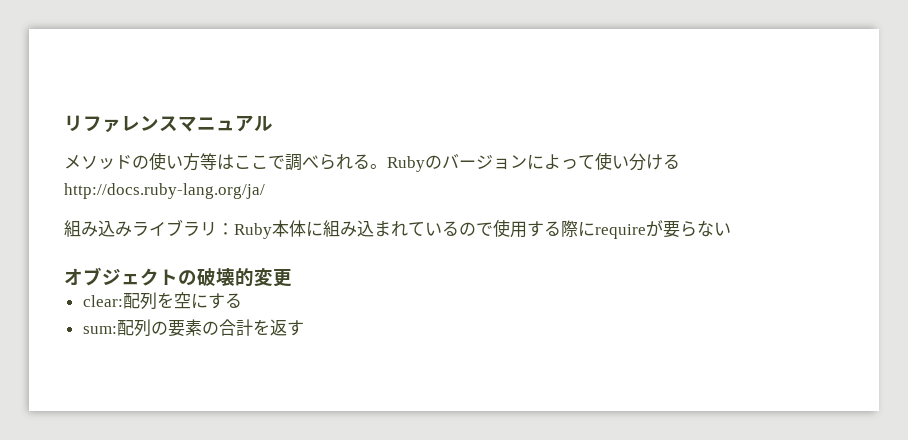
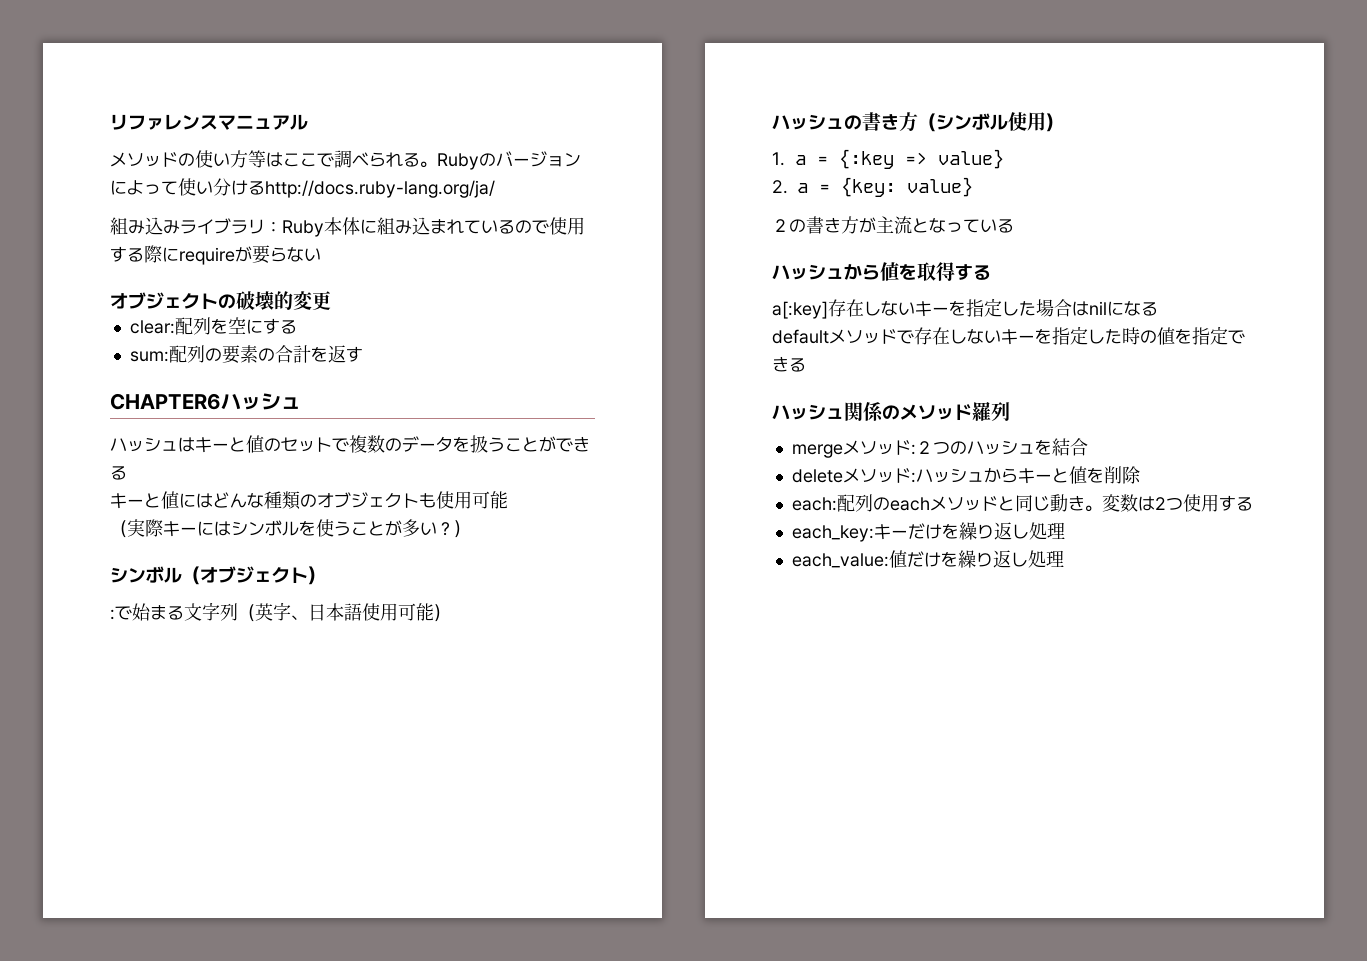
(304, 328) none -> [110,393,301,410] [110,435,590,453] [110,466,127,480] [110,491,508,510] [110,519,471,538] [110,566,326,585] [110,602,451,622] [772,112,1064,132] [772,149,1005,169] [772,177,973,197] [772,216,1014,234] [772,262,991,281] [772,298,1158,319] [772,326,1245,345] [772,356,806,372] [772,401,1010,422] [791,438,1088,458] [791,466,1141,484] [791,494,1253,512] [791,522,1065,542] [791,550,1064,568] // CHAPTER6ハッシュ // ハッシュはキーと値のセットで複数のデータを扱うことができる // キーと値にはどんな種類のオブジェクトも使用可能 // （実際キーにはシンボルを使うことが多い？） // シンボル（オブジェクト） // :で始まる文字列（英字、日本語使用可能） // ハッシュの書き方（シンボル使用） // 1. a = {:key => value} // 2. a = {key: value} // ２の書き方が主流となっている // ハッシュから値を取得する // a[:key]存在しないキーを指定した場合はnilになる // defaultメソッドで存在しないキーを指定した時の値を指定できる // ハッシュ関係のメソッド羅列 // mergeメソッド:２つのハッシュを結合 // deleteメソッド:ハッシュからキーと値を削除 // each:配列のeachメソッドと同じ動き。変数は2つ使用する // each_key:キーだけを繰り返し処理 // each_value:値だけを繰り返し処理

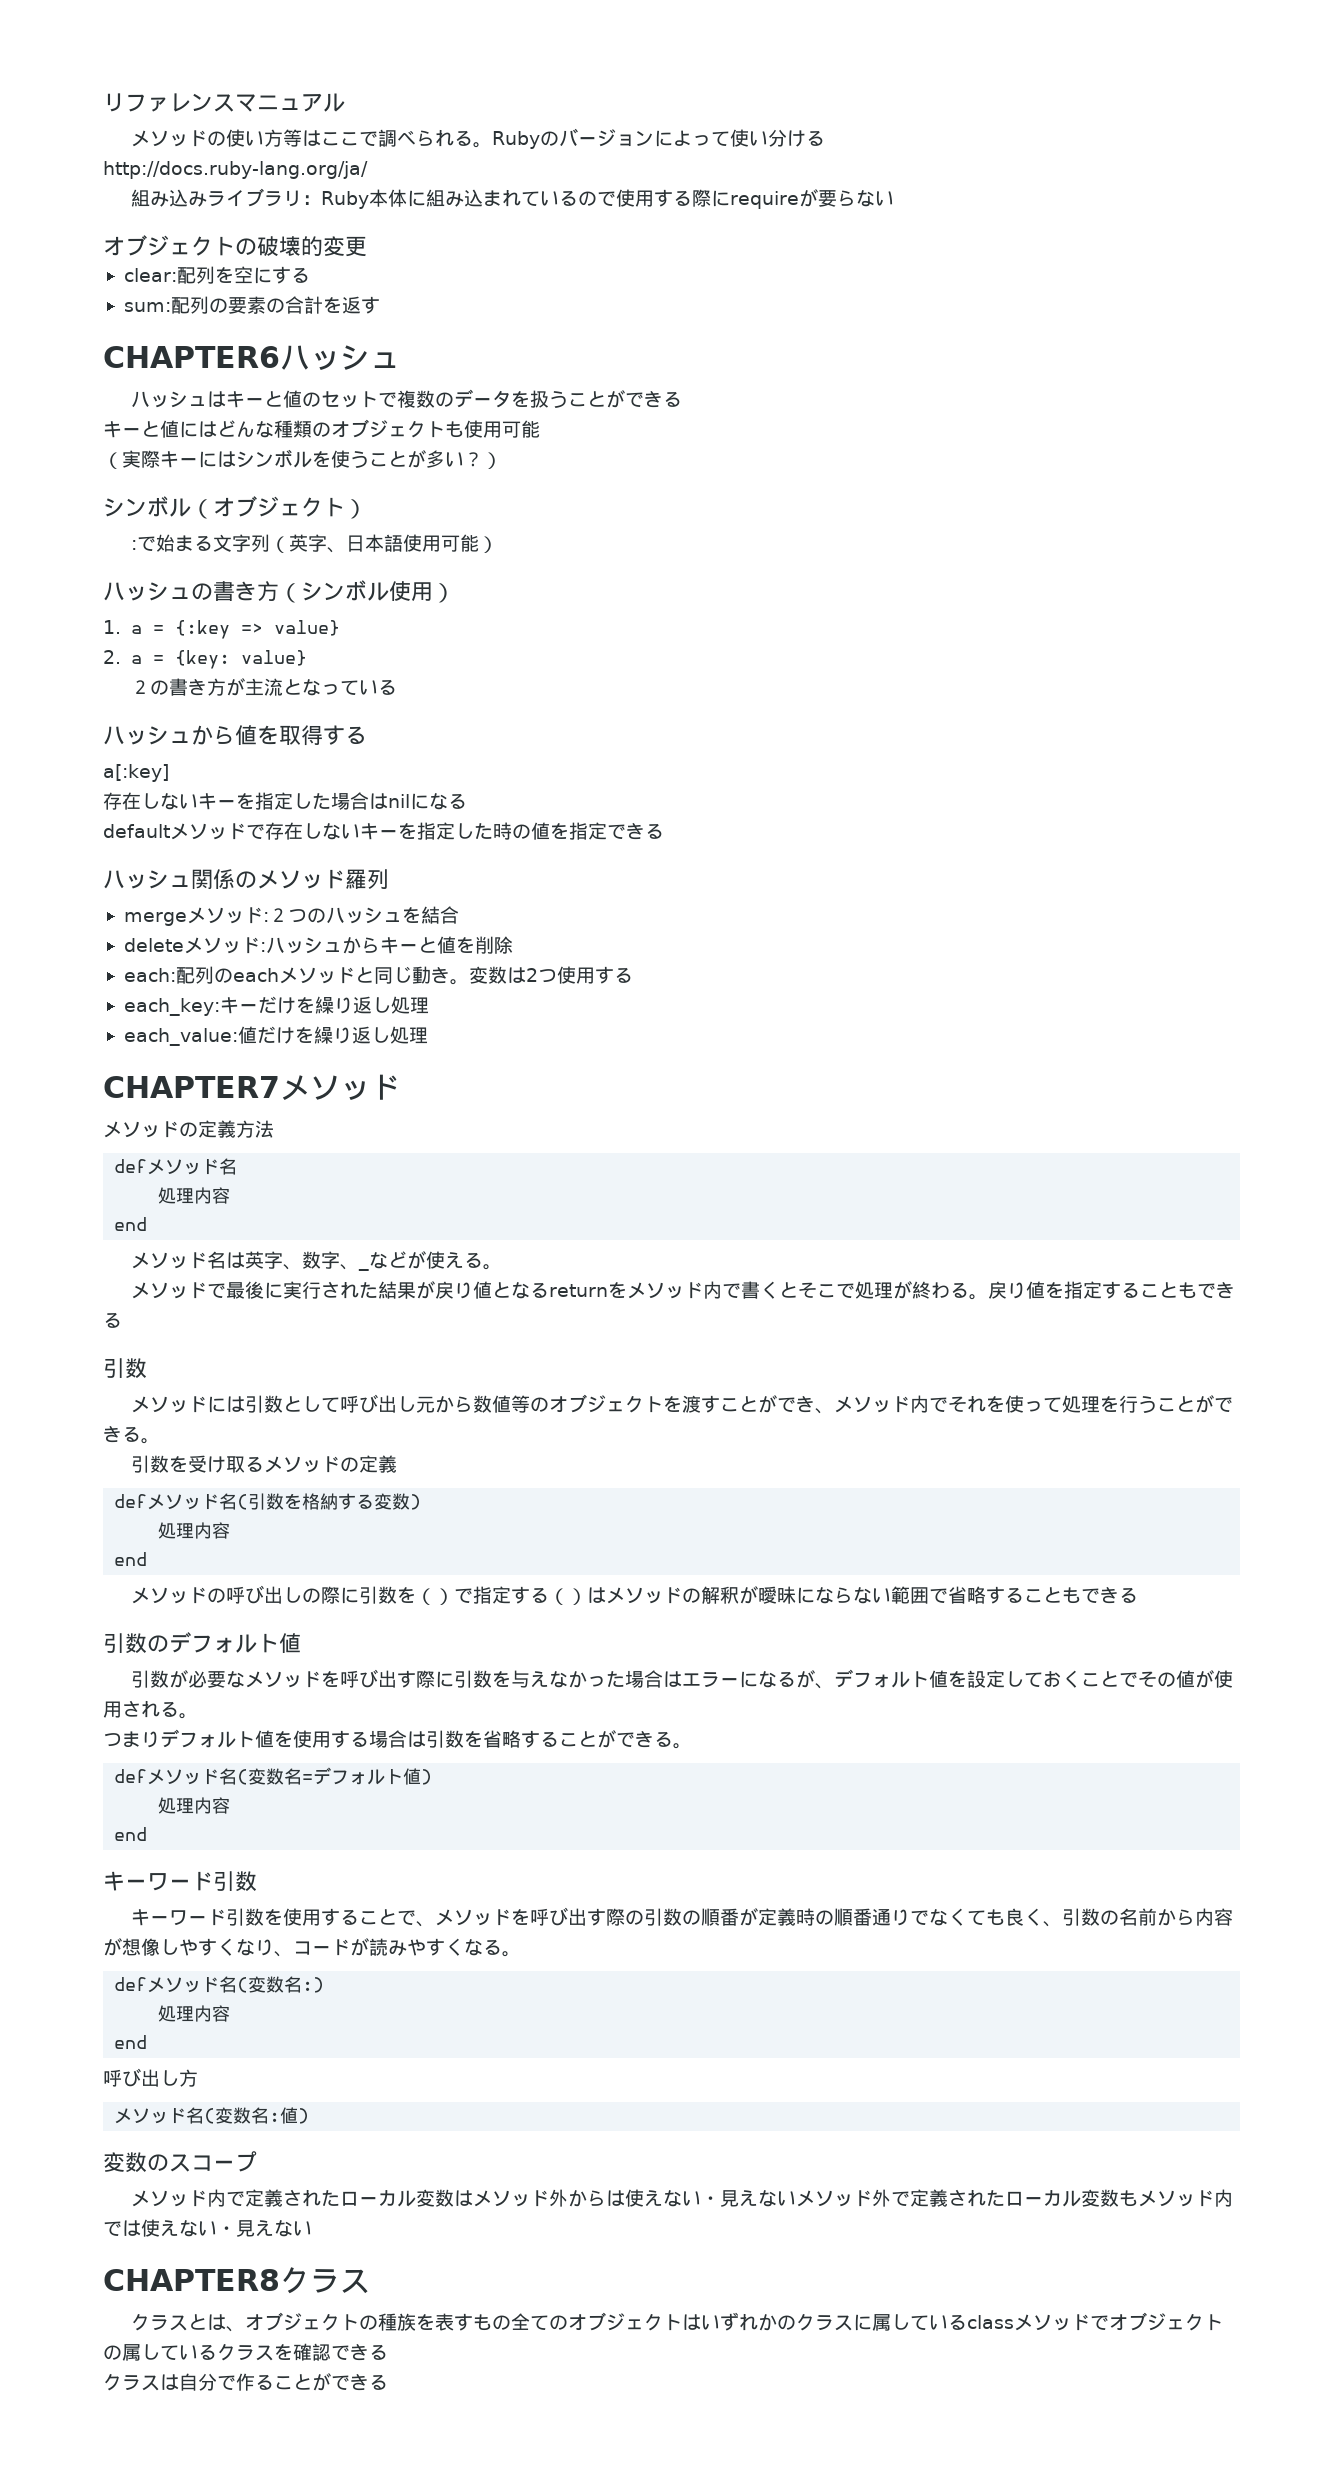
(265, 188) none -> (826, 138) //
(828, 310) none -> (169, 773) //
(1064, 558) none -> [103,1074,400,1100] [103,1120,274,1138] [114,1158,238,1175] [158,1187,231,1204] [114,1217,148,1231] [131,1251,503,1271] [131,1281,1236,1300] [103,1312,122,1328] [103,1358,147,1379] [131,1394,1234,1414] [103,1425,160,1444] [131,1455,398,1473] [114,1493,422,1510] [158,1522,231,1539] [114,1552,148,1566] [131,1585,1139,1605] [103,1632,301,1654] [131,1669,1234,1689] [103,1700,198,1719] [103,1729,692,1749] [114,1767,433,1785] [158,1797,231,1814] [114,1827,148,1841] [103,1871,257,1892] [131,1907,1234,1927] [103,1938,521,1957] [114,1976,325,1993] [158,2005,231,2022] [114,2035,148,2049] [103,2068,198,2087] [114,2107,310,2124] [103,2151,257,2173] [131,2189,1234,2207] [103,2219,312,2237] [103,2267,370,2294] [131,2312,1224,2332] [103,2343,388,2361] [103,2373,388,2391] // CHAPTER7メソッド // メソッドの定義方法 // defメソッド名 // 処理内容 // end // メソッド名は英字、数字、_などが使える。 // メソッドで最後に実行された結果が戻り値となるreturnをメソッド内で書くとそこで処理が終わる。戻り値を指定することもできる // 引数 // メソッドには引数として呼び出し元から数値等のオブジェクトを渡すことができ、メソッド内でそれを使って処理を行うことができる。 // 引数を受け取るメソッドの定義 // defメソッド名(引数を格納する変数) // 処理内容 // end // メソッドの呼び出しの際に引数を（）で指定する（）はメソッドの解釈が曖昧にならない範囲で省略することもできる // 引数のデフォルト値 // 引数が必要なメソッドを呼び出す際に引数を与えなかった場合はエラーになるが、デフォルト値を設定しておくことでその値が使用される。 // つまりデフォルト値を使用する場合は引数を省略することができる。 // defメソッド名(変数名=デフォルト値) // 処理内容 // end // キーワード引数 // キーワード引数を使用することで、メソッドを呼び出す際の引数の順番が定義時の順番通りでなくても良く、引数の名前から内容が想像しやすくなり、コードが読みやすくなる。 // defメソッド名(変数名:) // 処理内容 // end // 呼び出し方 // メソッド名(変数名:値) // 変数のスコープ // メソッド内で定義されたローカル変数はメソッド外からは使えない・見えないメソッド外で定義されたローカル変数もメソッド内では使えない・見えない // CHAPTER8クラス // クラスとは、オブジェクトの種族を表すもの全てのオブジェクトはいずれかのクラスに属しているclassメソッドでオブジェクトの属しているクラスを確認できる // クラスは自分で作ることができる

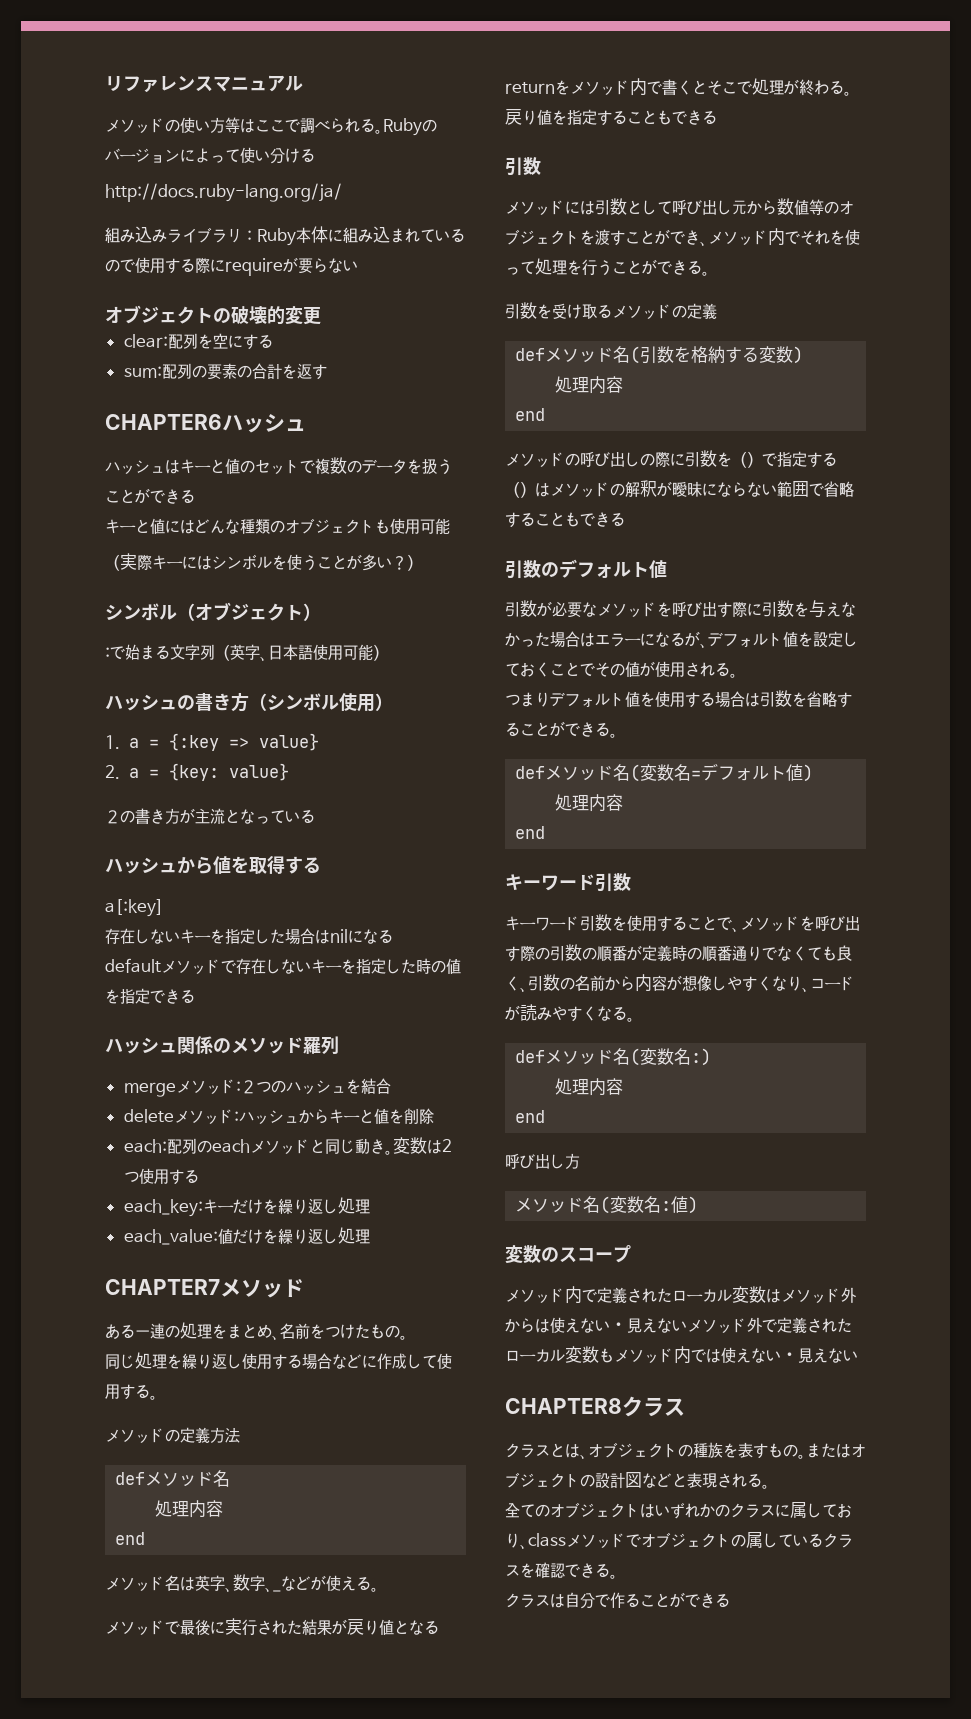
(400, 1087) none -> [105,1322,408,1341] [105,1352,452,1370] [105,1384,158,1400] // ある一連の処理をまとめ、名前をつけたもの。 // 同じ処理を繰り返し使用する場合などに作成して使用する。
(512, 2322) none -> [798,1443,866,1459] [505,1472,770,1489] 。またはオブジェクトの設計図などと表現される。 //
[929,2314,968,2330] いる -> [837,1503,852,1518] [505,1533,528,1550] おり、
(388, 2352) none -> [610,1574,618,1579] 。

